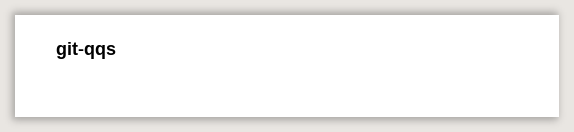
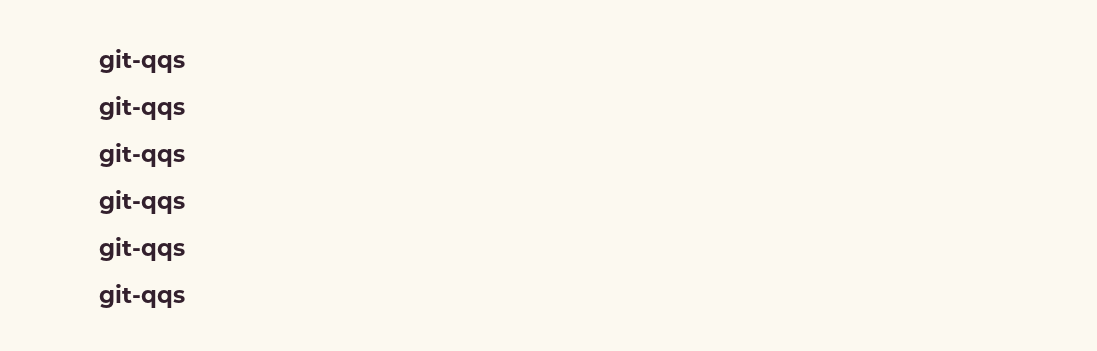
[56,42,116,59] git-qqs -> [99,49,185,73] [99,96,185,120] [99,143,185,167] [99,190,185,214] [99,237,185,261] [99,284,185,308] git-qqs // git-qqs // git-qqs // git-qqs // git-qqs // git-qqs

